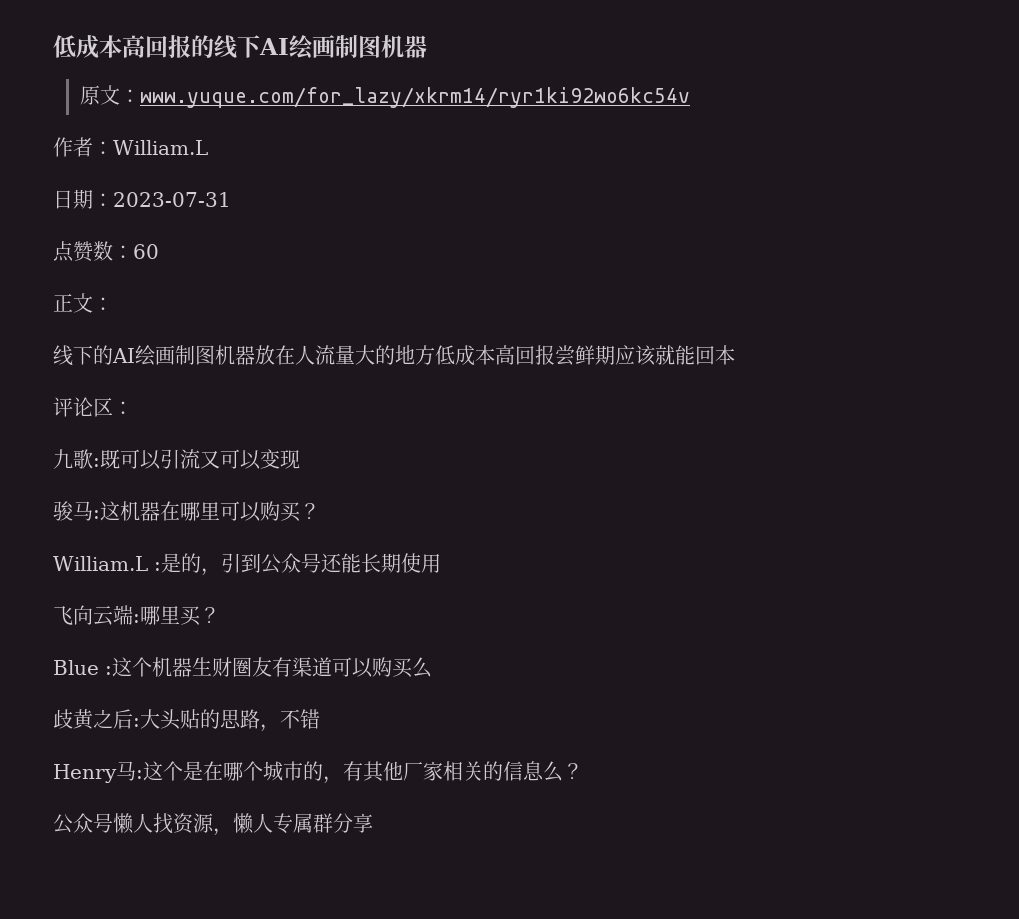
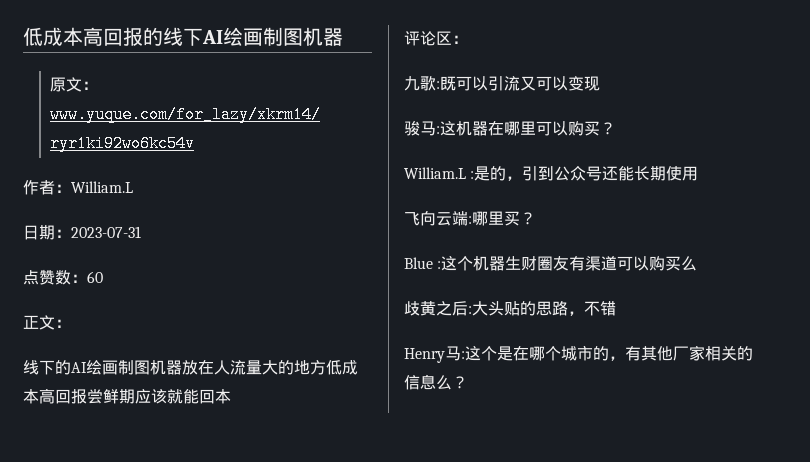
[53,813,373,836] // 公众号懒人找资源，懒人专属群分享 -> (468, 382) none

